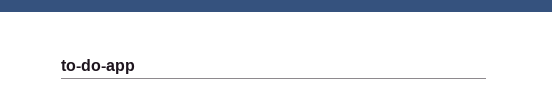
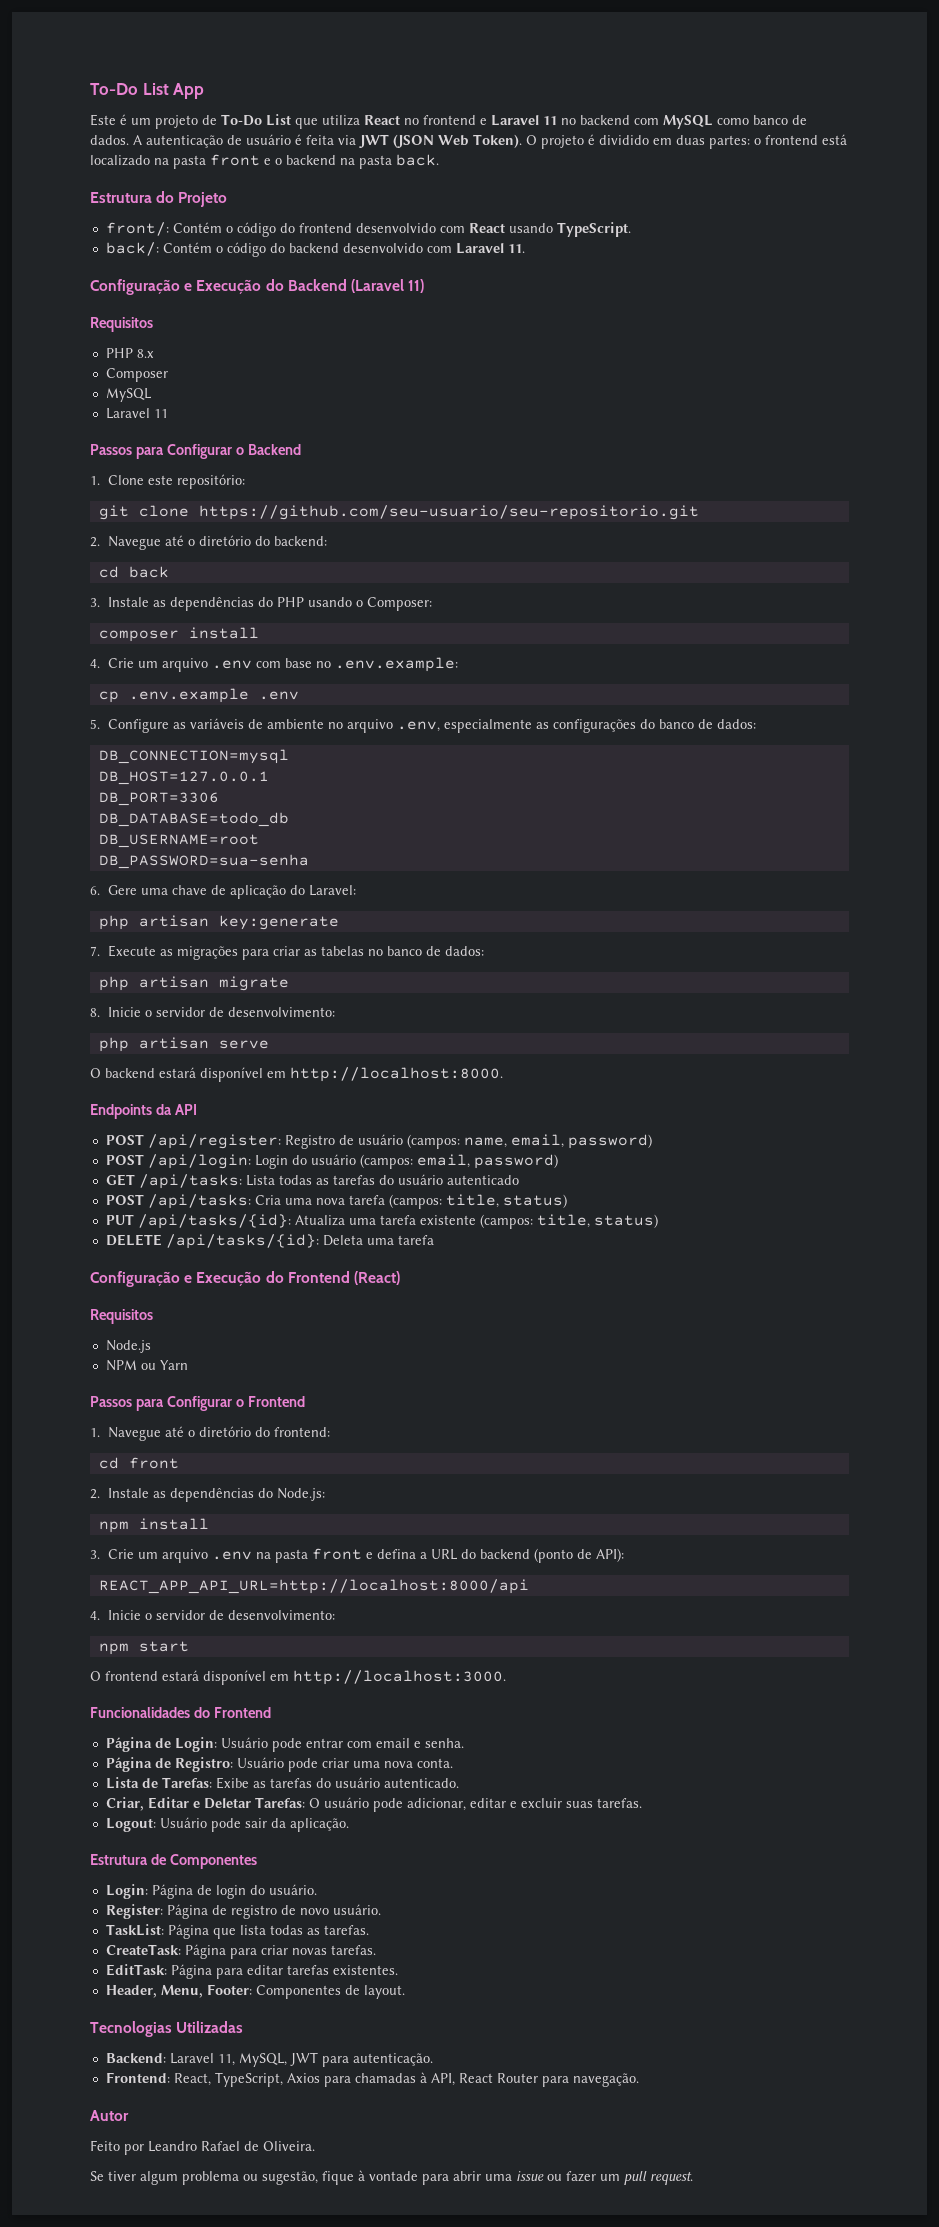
[61,59,135,74] to-do-app -> [90,83,205,99] [90,114,807,129] [90,134,847,149] [90,154,439,169] [90,191,228,207] [105,222,631,237] [105,242,525,257] [90,279,425,295] [90,317,153,332] [105,348,154,358] [105,368,168,382] [105,388,151,402] [105,408,168,419] [90,444,301,459] [90,474,246,489] [98,505,699,520] [90,535,328,550] [98,566,169,578] [90,597,433,611] [98,627,259,642] [90,657,459,672] [98,688,299,703] [90,718,757,733] [98,749,289,764] [98,771,269,785] [98,792,219,806] [98,812,289,827] [98,834,259,848] [98,854,309,869] [90,885,357,899] [98,915,339,930] [90,945,485,960] [98,976,289,991] [90,1007,336,1017] [98,1037,269,1052] [90,1067,503,1082] [90,1104,197,1119] [105,1134,652,1149] [105,1154,558,1169] [105,1174,519,1189] [105,1194,567,1209] [105,1214,658,1229] [105,1234,434,1249] [90,1271,400,1287] [90,1309,153,1324] [105,1340,151,1353] [105,1360,188,1371] [90,1396,305,1411] [90,1426,331,1441] [98,1457,179,1469] [90,1488,326,1502] [98,1518,209,1533] [90,1548,625,1563] [98,1579,529,1594] [90,1610,336,1620] [98,1641,189,1655] [90,1670,506,1685] [90,1707,271,1718] [105,1737,464,1752] [105,1757,453,1772] [105,1777,459,1789] [105,1797,642,1812] [105,1817,349,1832] [90,1854,257,1869] [105,1884,317,1899] [105,1904,381,1919] [105,1924,369,1939] [105,1944,376,1959] [105,1964,398,1979] [105,1984,405,1999] [90,2021,244,2037] [105,2052,433,2067] [105,2072,639,2087] [90,2110,129,2121] [90,2140,315,2155] [90,2170,693,2185] To-Do List App // Este é um projeto de To-Do List que utiliza React no frontend e Laravel 11 no backend com MySQL como banco de dados. A autenticação de usuário é feita via JWT (JSON Web Token). O projeto é dividido em duas partes: o frontend está localizado na pasta front e o backend na pasta back. // Estrutura do Projeto // front/: Contém o código do frontend desenvolvido com React usando TypeScript. // back/: Contém o código do backend desenvolvido com Laravel 11. // Configuração e Execução do Backend (Laravel 11) // Requisitos // PHP 8.x // Composer // MySQL // Laravel 11 // Passos para Configurar o Backend // 1. Clone este repositório: // git clone https://github.com/seu-usuario/seu-repositorio.git // 2. Navegue até o diretório do backend: // cd back // 3. Instale as dependências do PHP usando o Composer: // composer install // 4. Crie um arquivo .env com base no .env.example: // cp .env.example .env // 5. Configure as variáveis de ambiente no arquivo .env, especialmente as configurações do banco de dados: // DB_CONNECTION=mysql // DB_HOST=127.0.0.1 // DB_PORT=3306 // DB_DATABASE=todo_db // DB_USERNAME=root // DB_PASSWORD=sua-senha // 6. Gere uma chave de aplicação do Laravel: // php artisan key:generate // 7. Execute as migrações para criar as tabelas no banco de dados: // php artisan migrate // 8. Inicie o servidor de desenvolvimento: // php artisan serve // O backend estará disponível em http://localhost:8000. // Endpoints da API // POST /api/register: Registro de usuário (campos: name, email, password) // POST /api/login: Login do usuário (campos: email, password) // GET /api/tasks: Lista todas as tarefas do usuário autenticado // POST /api/tasks: Cria uma nova tarefa (campos: title, status) // PUT /api/tasks/{id}: Atualiza uma tarefa existente (campos: title, status) // DELETE /api/tasks/{id}: Deleta uma tarefa // Configuração e Execução do Frontend (React) // Requisitos // Node.js // NPM ou Yarn // Passos para Configurar o Frontend // 1. Navegue até o diretório do frontend: // cd front // 2. Instale as dependências do Node.js: // npm install // 3. Crie um arquivo .env na pasta front e defina a URL do backend (ponto de API): // REACT_APP_API_URL=http://localhost:8000/api // 4. Inicie o servidor de desenvolvimento: // npm start // O frontend estará disponível em http://localhost:3000. // Funcionalidades do Frontend // Página de Login: Usuário pode entrar com email e senha. // Página de Registro: Usuário pode criar uma nova conta. // Lista de Tarefas: Exibe as tarefas do usuário autenticado. // Criar, Editar e Deletar Tarefas: O usuário pode adicionar, editar e excluir suas tarefas. // Logout: Usuário pode sair da aplicação. // Estrutura de Componentes // Login: Página de login do usuário. // Register: Página de registro de novo usuário. // TaskList: Página que lista todas as tarefas. // CreateTask: Página para criar novas tarefas. // EditTask: Página para editar tarefas existentes. // Header, Menu, Footer: Componentes de layout. // Tecnologias Utilizadas // Backend: Laravel 11, MySQL, JWT para autenticação. // Frontend: React, TypeScript, Axios para chamadas à API, React Router para navegação. // Autor // Feito por Leandro Rafael de Oliveira. // Se tiver algum problema ou sugestão, fique à vontade para abrir uma issue ou fazer um pull request.

